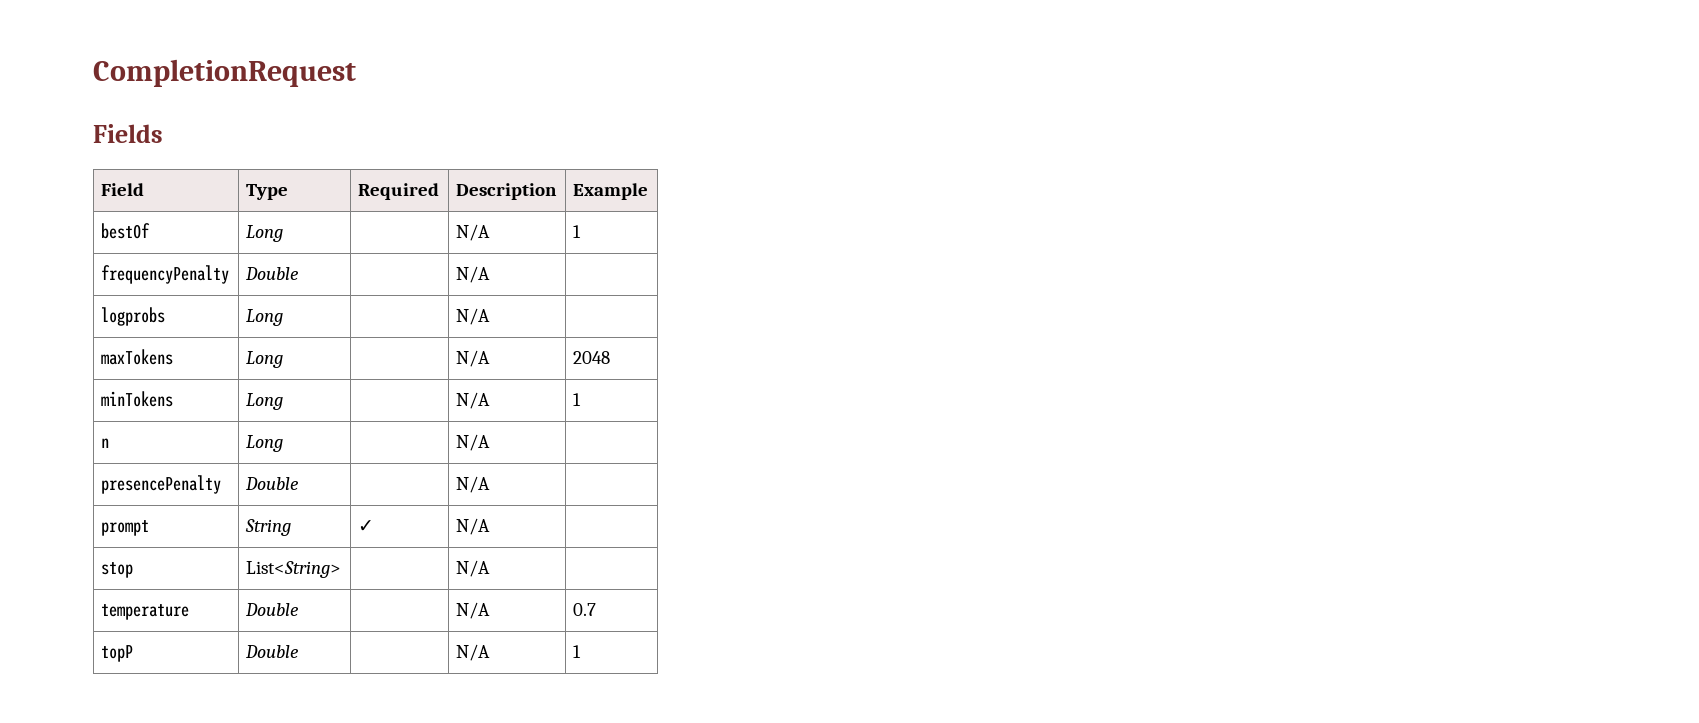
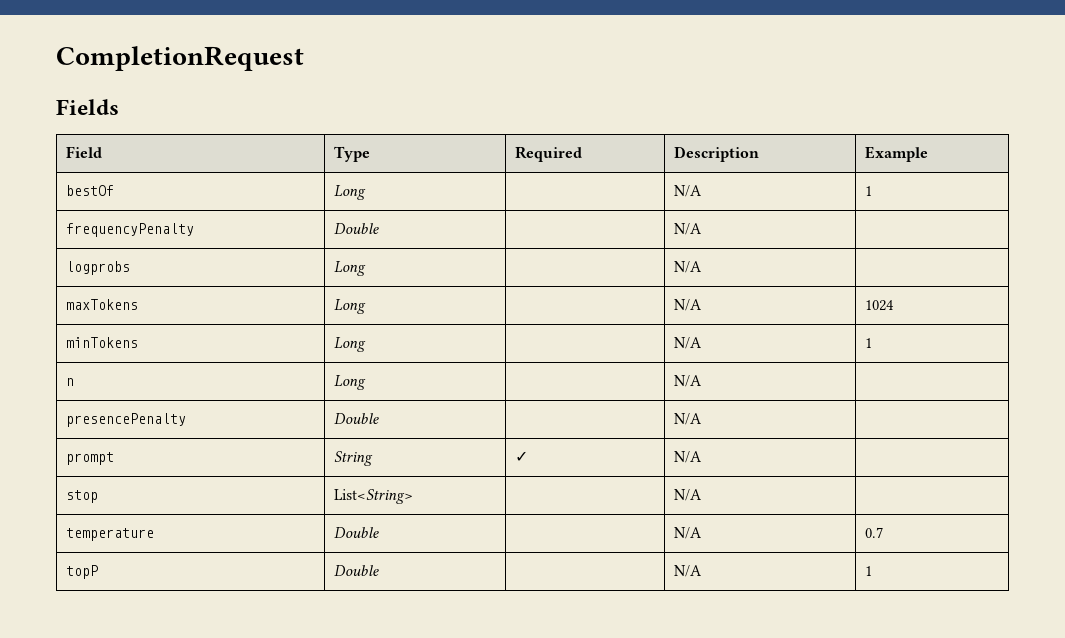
[573,351,611,364] 2048 -> [865,300,895,311] 1024

